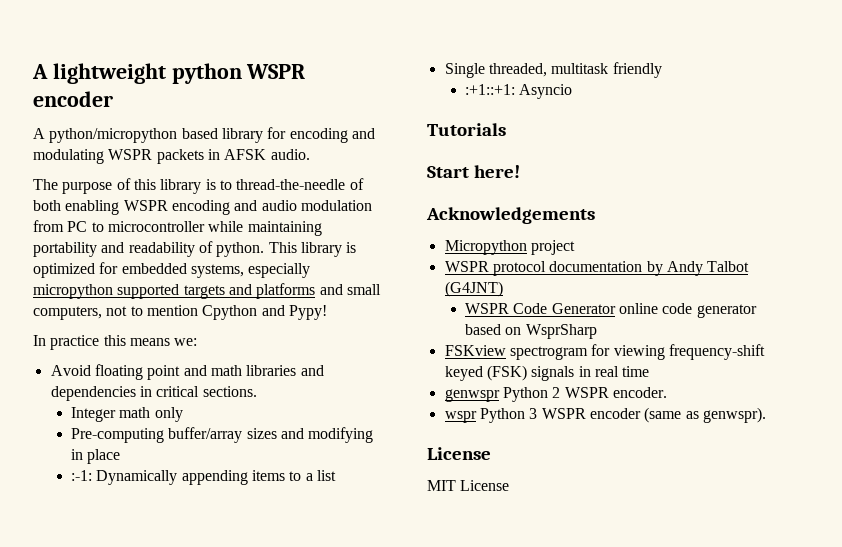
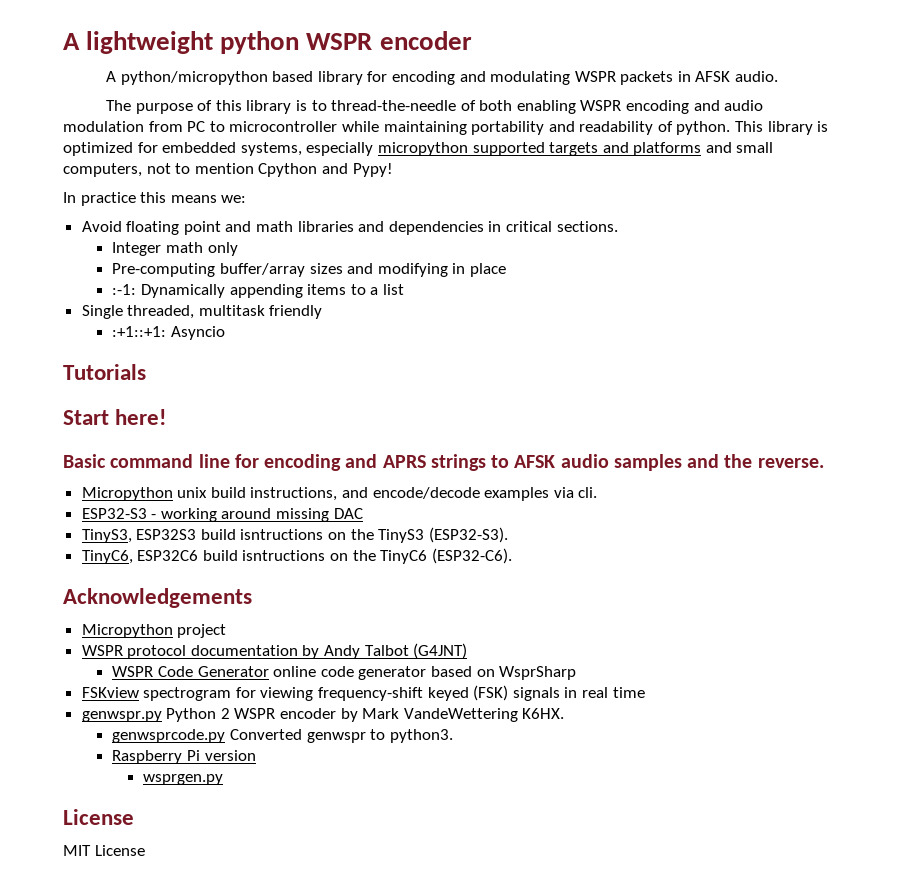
(521, 171) none -> [63,454,824,471] [81,487,598,501] [81,508,363,522] [81,527,508,543] [81,548,512,564] // Basic command line for encoding and APRS strings to AFSK audio samples and the reverse. // Micropython unix build instructions, and encode/decode examples via cli. // ESP32-S3 - working around missing DAC // TinyS3, ESP32S3 build isntructions on the TinyS3 (ESP32-S3). // TinyC6, ESP32C6 build isntructions on the TinyC6 (ESP32-C6).
[444,389,500,402] genwspr -> [81,711,162,722] genwspr.py
[612,387,667,398] [444,407,766,423] encoder. // wspr Python 3 WSPR encoder (same as genwspr). -> [280,708,565,722] [112,729,453,743] [112,750,256,764] [143,774,224,785] encoder by Mark VandeWettering K6HX. // genwsprcode.py Converted genwspr to python3. // Raspberry Pi version // wsprgen.py

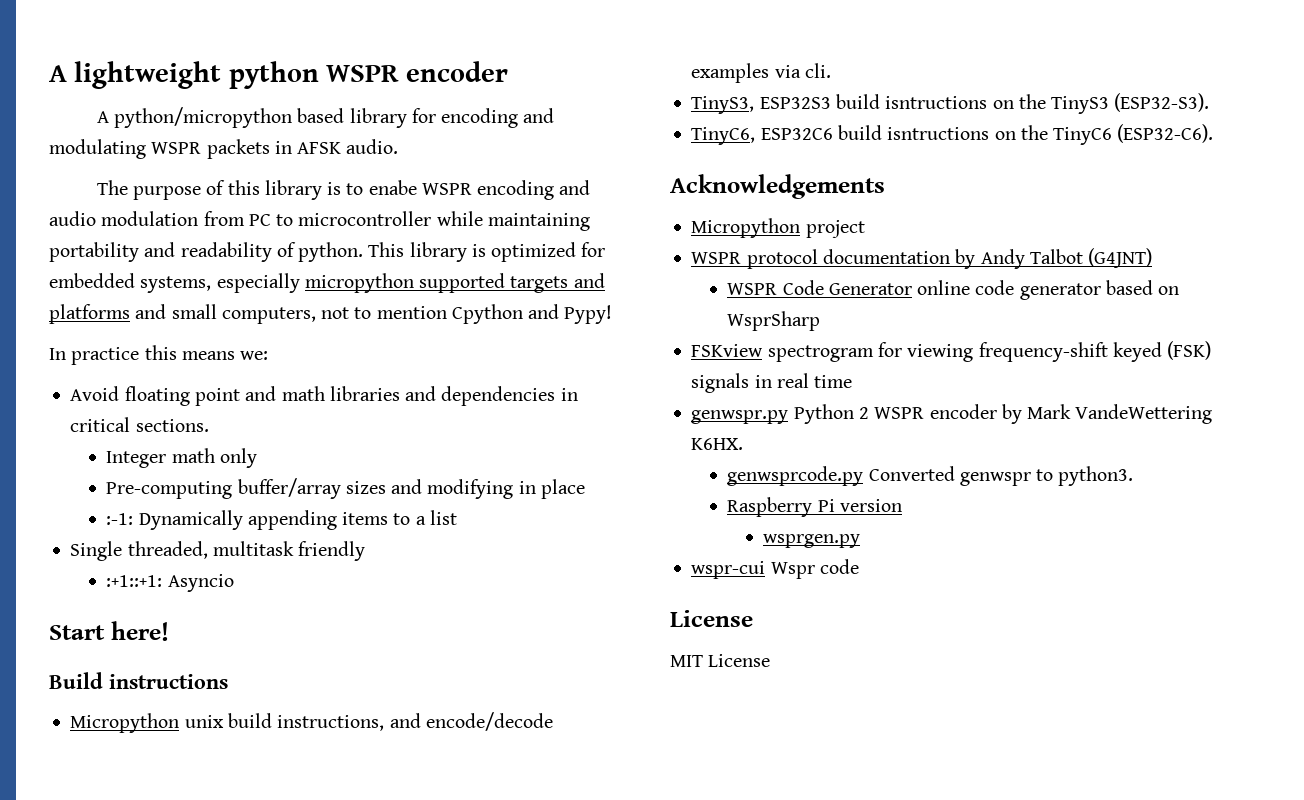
[331,100,576,114] thread-the-needle of both enabling -> [368,180,417,195] enabe
[63,364,146,380] // Tutorials -> (234, 583) none
[63,454,824,471] Basic command line for encoding and APRS strings to AFSK audio samples and the reverse. -> [49,672,228,689] Build instructions
[81,508,363,522] // ESP32-S3 - working around missing DAC -> (831, 70) none
(224, 779) none -> [691,559,859,579] // wspr-cui Wspr code

